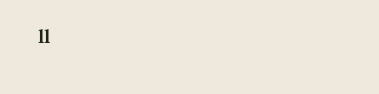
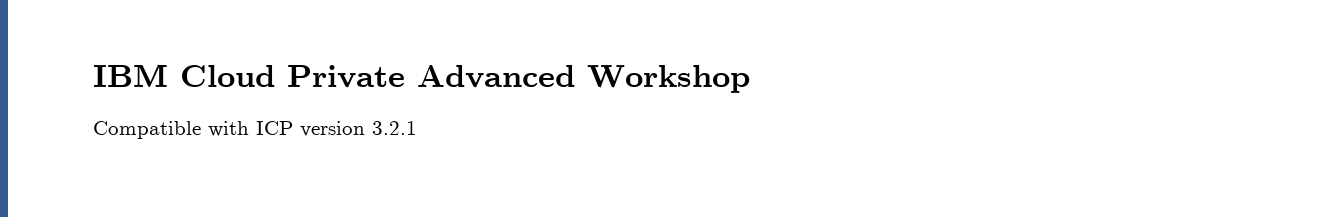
[38,29,51,43] ll -> [93,64,750,93] [93,121,417,139] IBM Cloud Private Advanced Workshop // Compatible with ICP version 3.2.1

